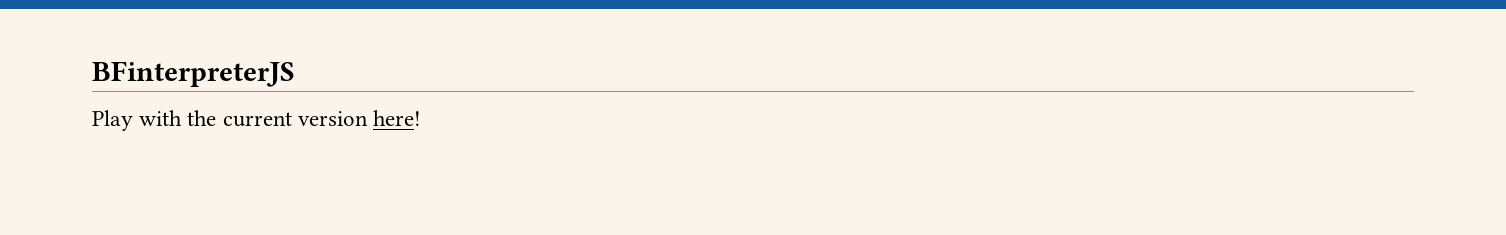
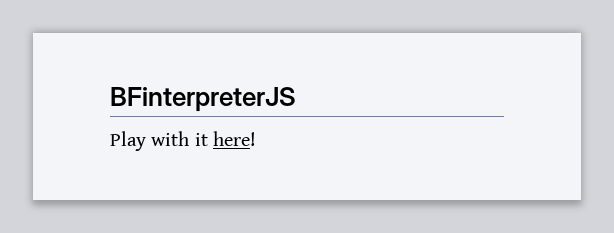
[187,110,368,127] the current version -> [194,133,208,146] it

